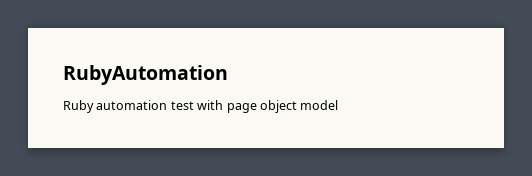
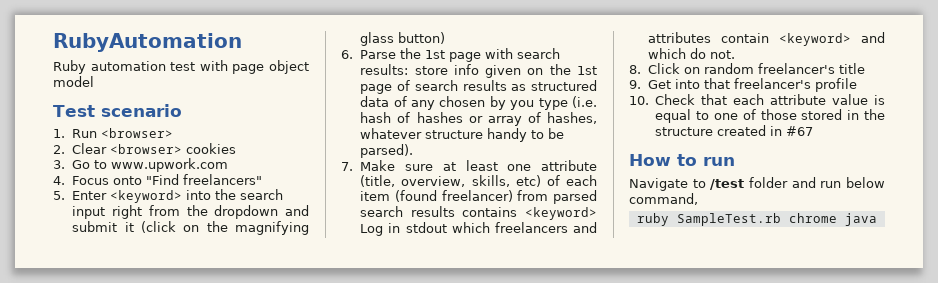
(339, 105) none -> [53,104,182,117] [53,128,174,138] [53,143,237,154] [53,158,229,172] [53,174,263,185] [53,189,284,203] [72,205,309,219] [72,221,309,235] [360,32,446,46] [341,48,561,62] [360,64,597,78] [360,80,597,94] [360,96,597,110] [360,112,597,126] [360,128,565,142] [360,144,414,158] [341,160,597,171] [360,175,597,187] [360,190,597,204] [360,206,597,220] [360,222,597,236] [648,32,885,46] [648,48,736,59] [629,63,866,74] [629,78,858,92] [629,94,885,105] [655,109,885,123] [655,125,814,136] [629,154,735,166] [629,177,885,191] [629,193,698,205] [636,213,877,226] // Test scenario // 1. Run <browser> // 2. Clear <browser> cookies // 3. Go to www.upwork.com // 4. Focus onto "Find freelancers" // 5. Enter <keyword> into the search input right from the dropdown and submit it (click on the magnifying glass button) // 6. Parse the 1st page with search results: store info given on the 1st page of search results as structured data of any chosen by you type (i.e. hash of hashes or array of hashes, whatever structure handy to be parsed). // 7. Make sure at least one attribute (title, overview, skills, etc) of each item (found freelancer) from parsed search results contains <keyword> Log in stdout which freelancers and attributes contain <keyword> and which do not. // 8. Click on random freelancer's title // 9. Get into that freelancer's profile // 10. Check that each attribute value is equal to one of those stored in the structure created in #67 // How to run // Navigate to /test folder and run below command, // ruby SampleTest.rb chrome java

